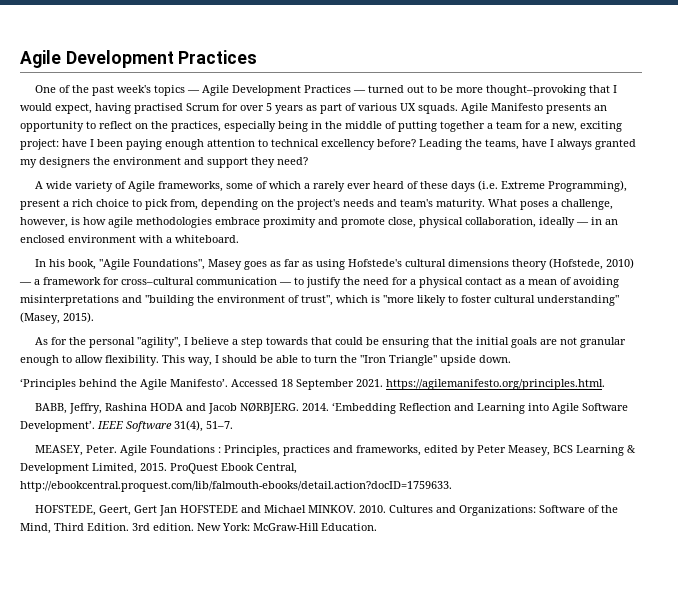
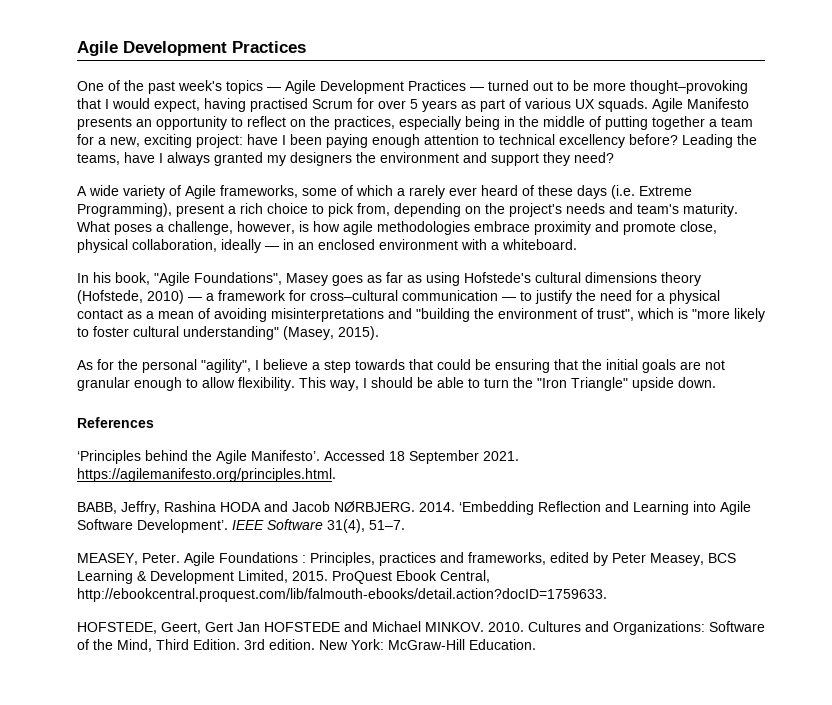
(511, 359) none -> [77,417,154,428] // References

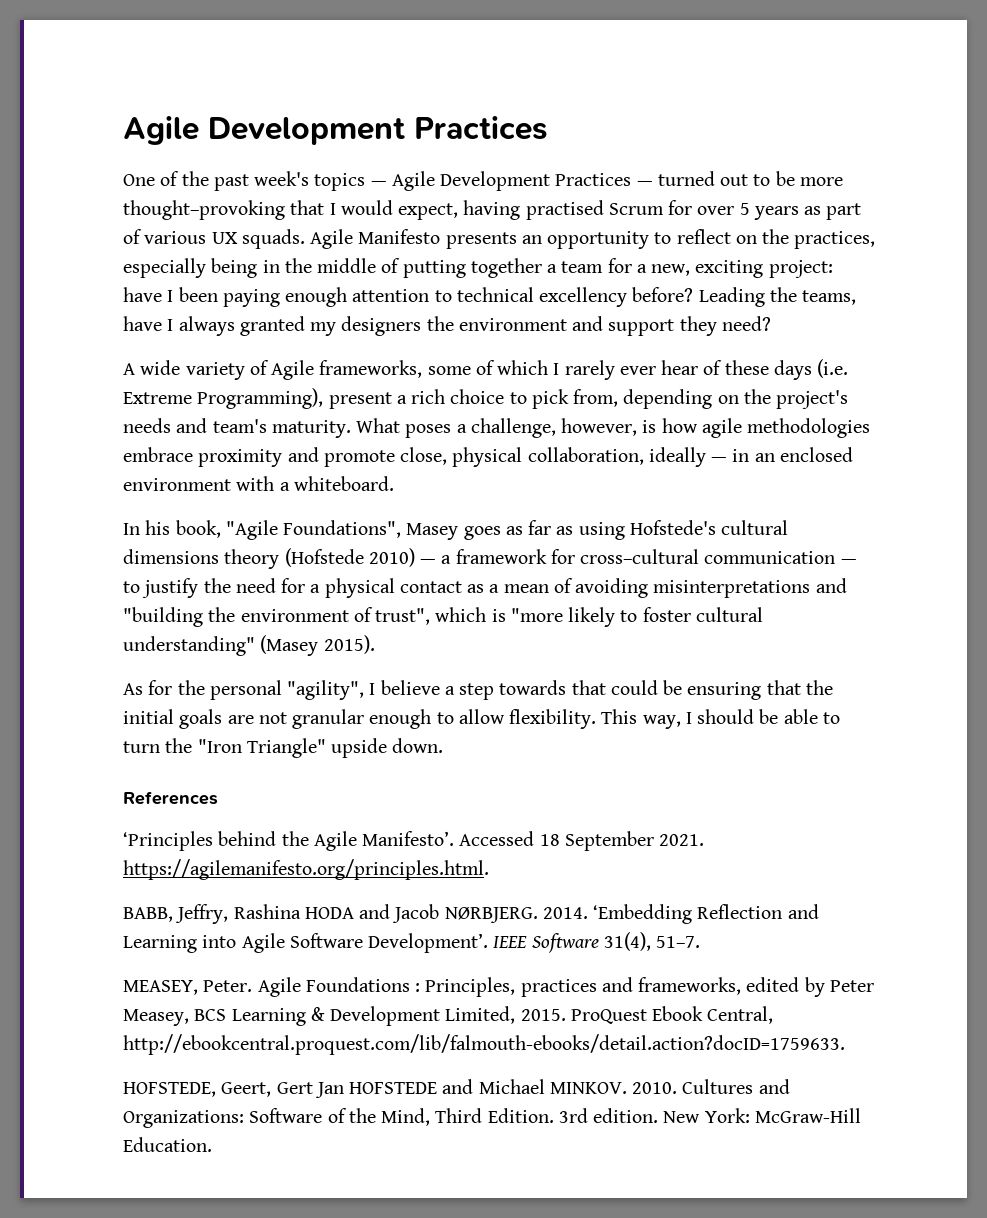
[397,188,405,196] a -> [553,363,560,375] I
[481,185,518,196] heard -> [661,360,699,375] hear
[77,290,143,304] (Hofstede, -> [284,548,364,567] (Hofstede
[283,326,334,340] (Masey, -> [260,635,319,656] (Masey

